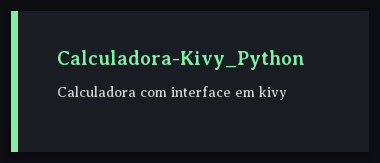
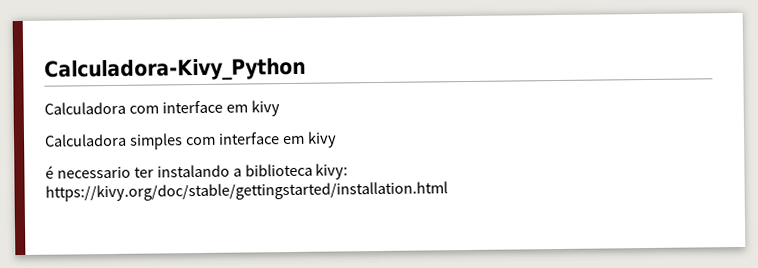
(287, 93) none -> [44,131,337,150] [45,163,349,180] [45,181,448,202] // Calculadora simples com interface em kivy // é necessario ter instalando a biblioteca kivy: https://kivy.org/doc/stable/gettingstarted/installation.html

